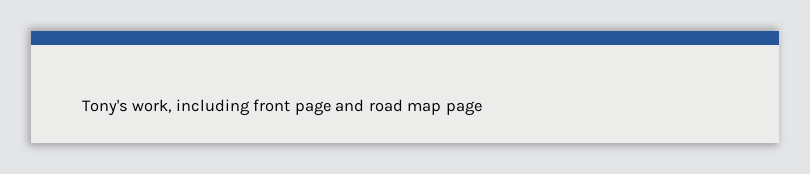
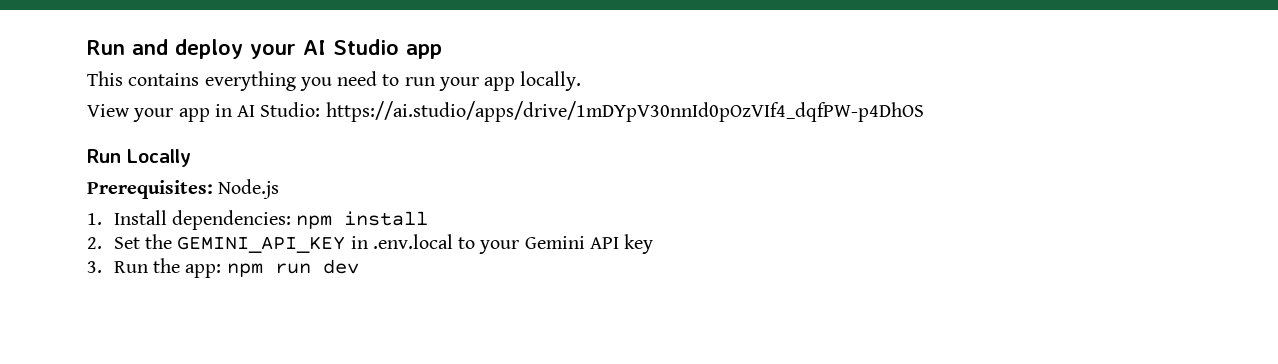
[82,99,482,116] Tony's work, including front page and road map page -> [87,39,442,59] [87,71,582,91] [87,101,924,122] [87,149,191,167] [87,179,280,199] [87,210,429,230] [87,234,654,254] [87,258,359,278] Run and deploy your AI Studio app // This contains everything you need to run your app locally. // View your app in AI Studio: https://ai.studio/apps/drive/1mDYpV30nnId0pOzVIf4_dqfPW-p4DhOS // Run Locally // Prerequisites: Node.js // 1. Install dependencies: npm install // 2. Set the GEMINI_API_KEY in .env.local to your Gemini API key // 3. Run the app: npm run dev

